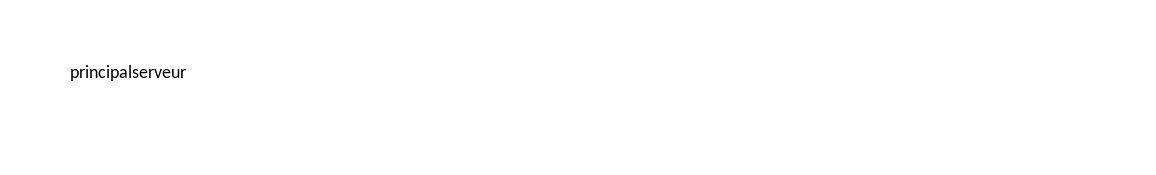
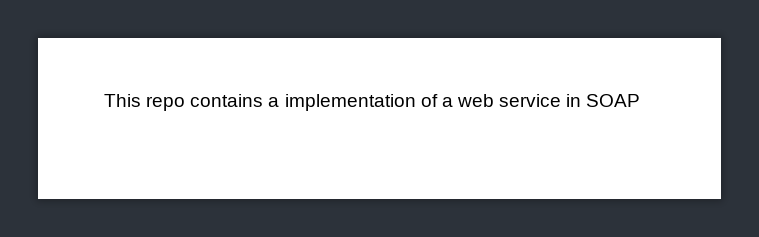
[70,65,186,81] principalserveur -> [104,94,641,111] This repo contains a implementation of a web service in SOAP

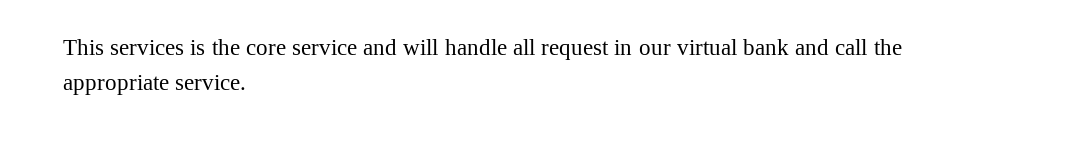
[146,94,641,111] repo contains a implementation of a web service in SOAP -> [110,39,902,60] [63,75,247,95] services is the core service and will handle all request in our virtual bank and call the appropriate service.

